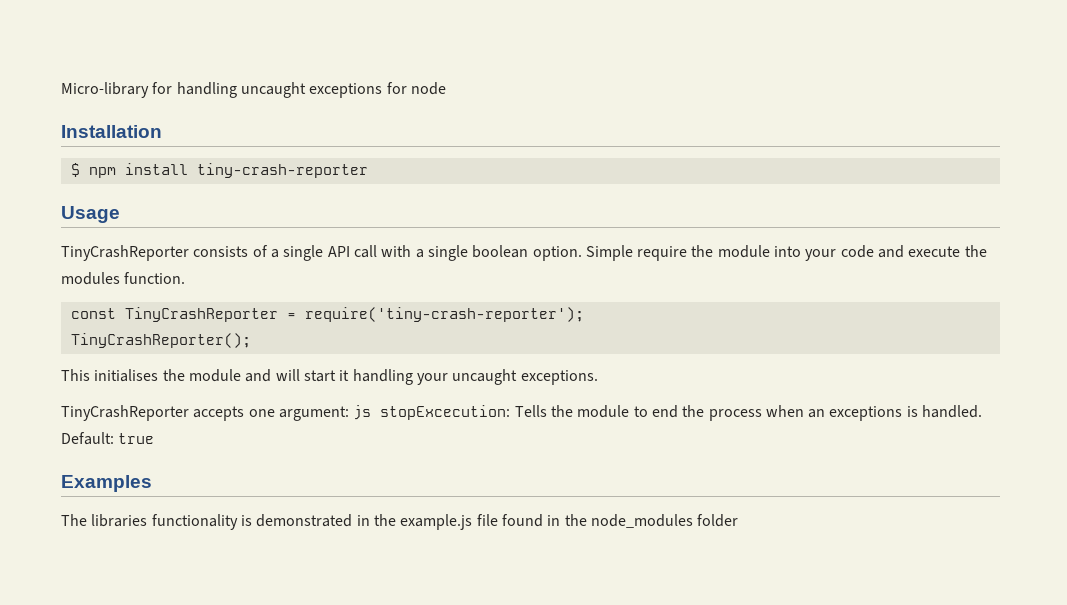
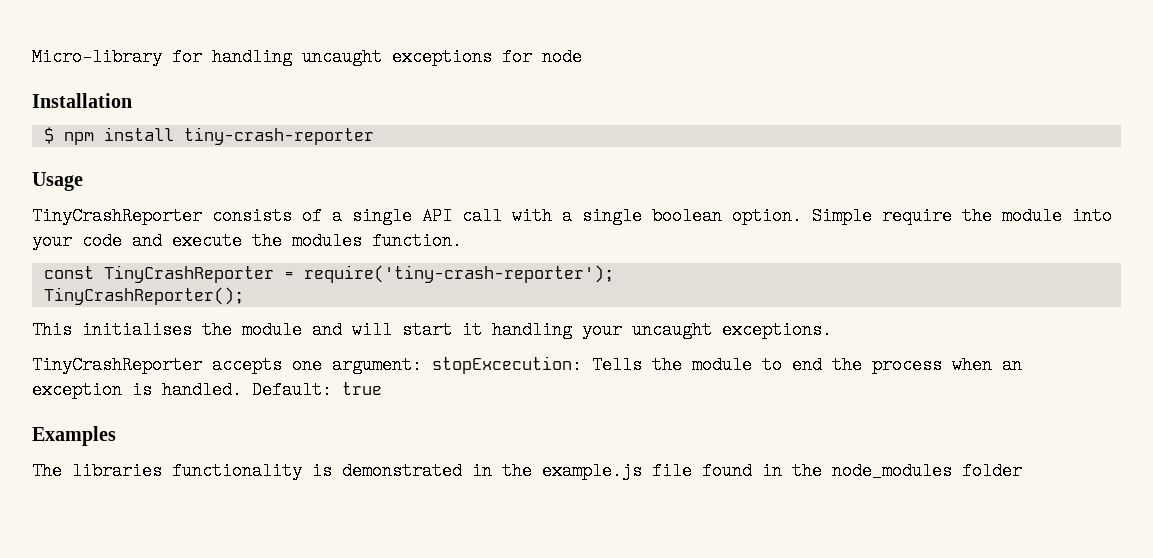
[353,405,372,420] js -> (422, 365) none
[829,406,903,421] exceptions -> [32,381,122,399] exception

